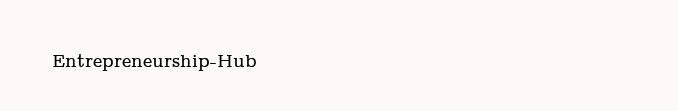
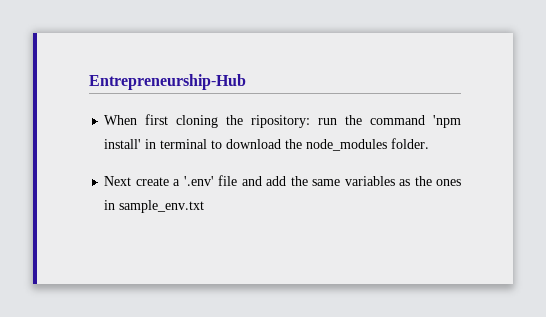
(257, 62) none -> [104,114,461,128] [104,138,430,151] [104,175,462,186] [104,200,205,213] // When first cloning the ripository: run the command 'npm install' in terminal to download the node_modules folder. // Next create a '.env' file and add the same variables as the ones in sample_env.txt

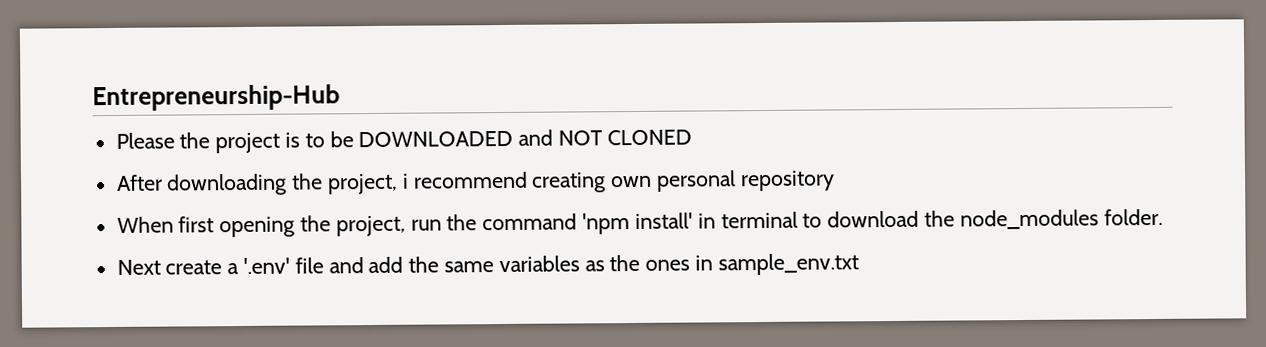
(246, 82) none -> [115,129,692,154] [115,170,835,196] // Please the project is to be DOWNLOADED and NOT CLONED // After downloading the project, i recommend creating own personal repository
[176,115,311,128] cloning the ripository: -> [219,215,406,238] opening the project,

